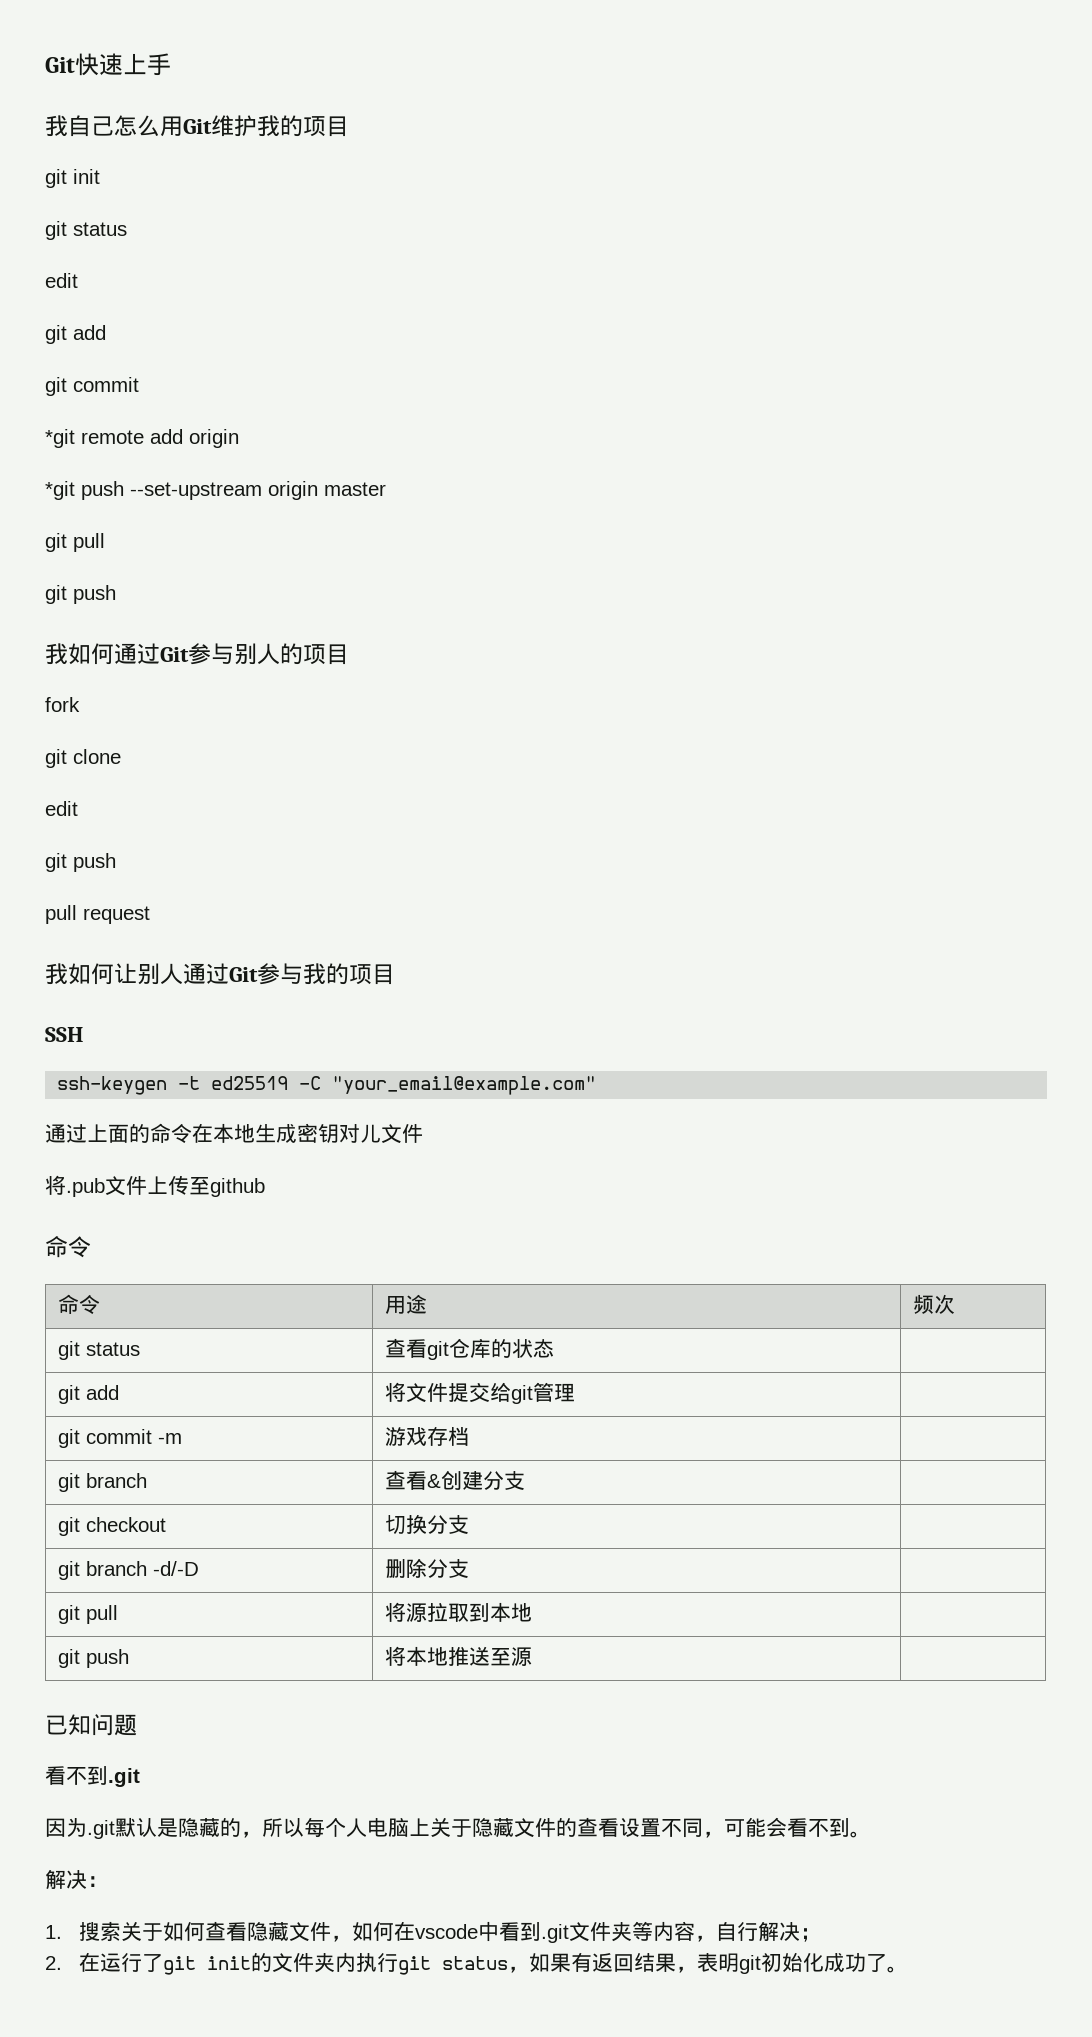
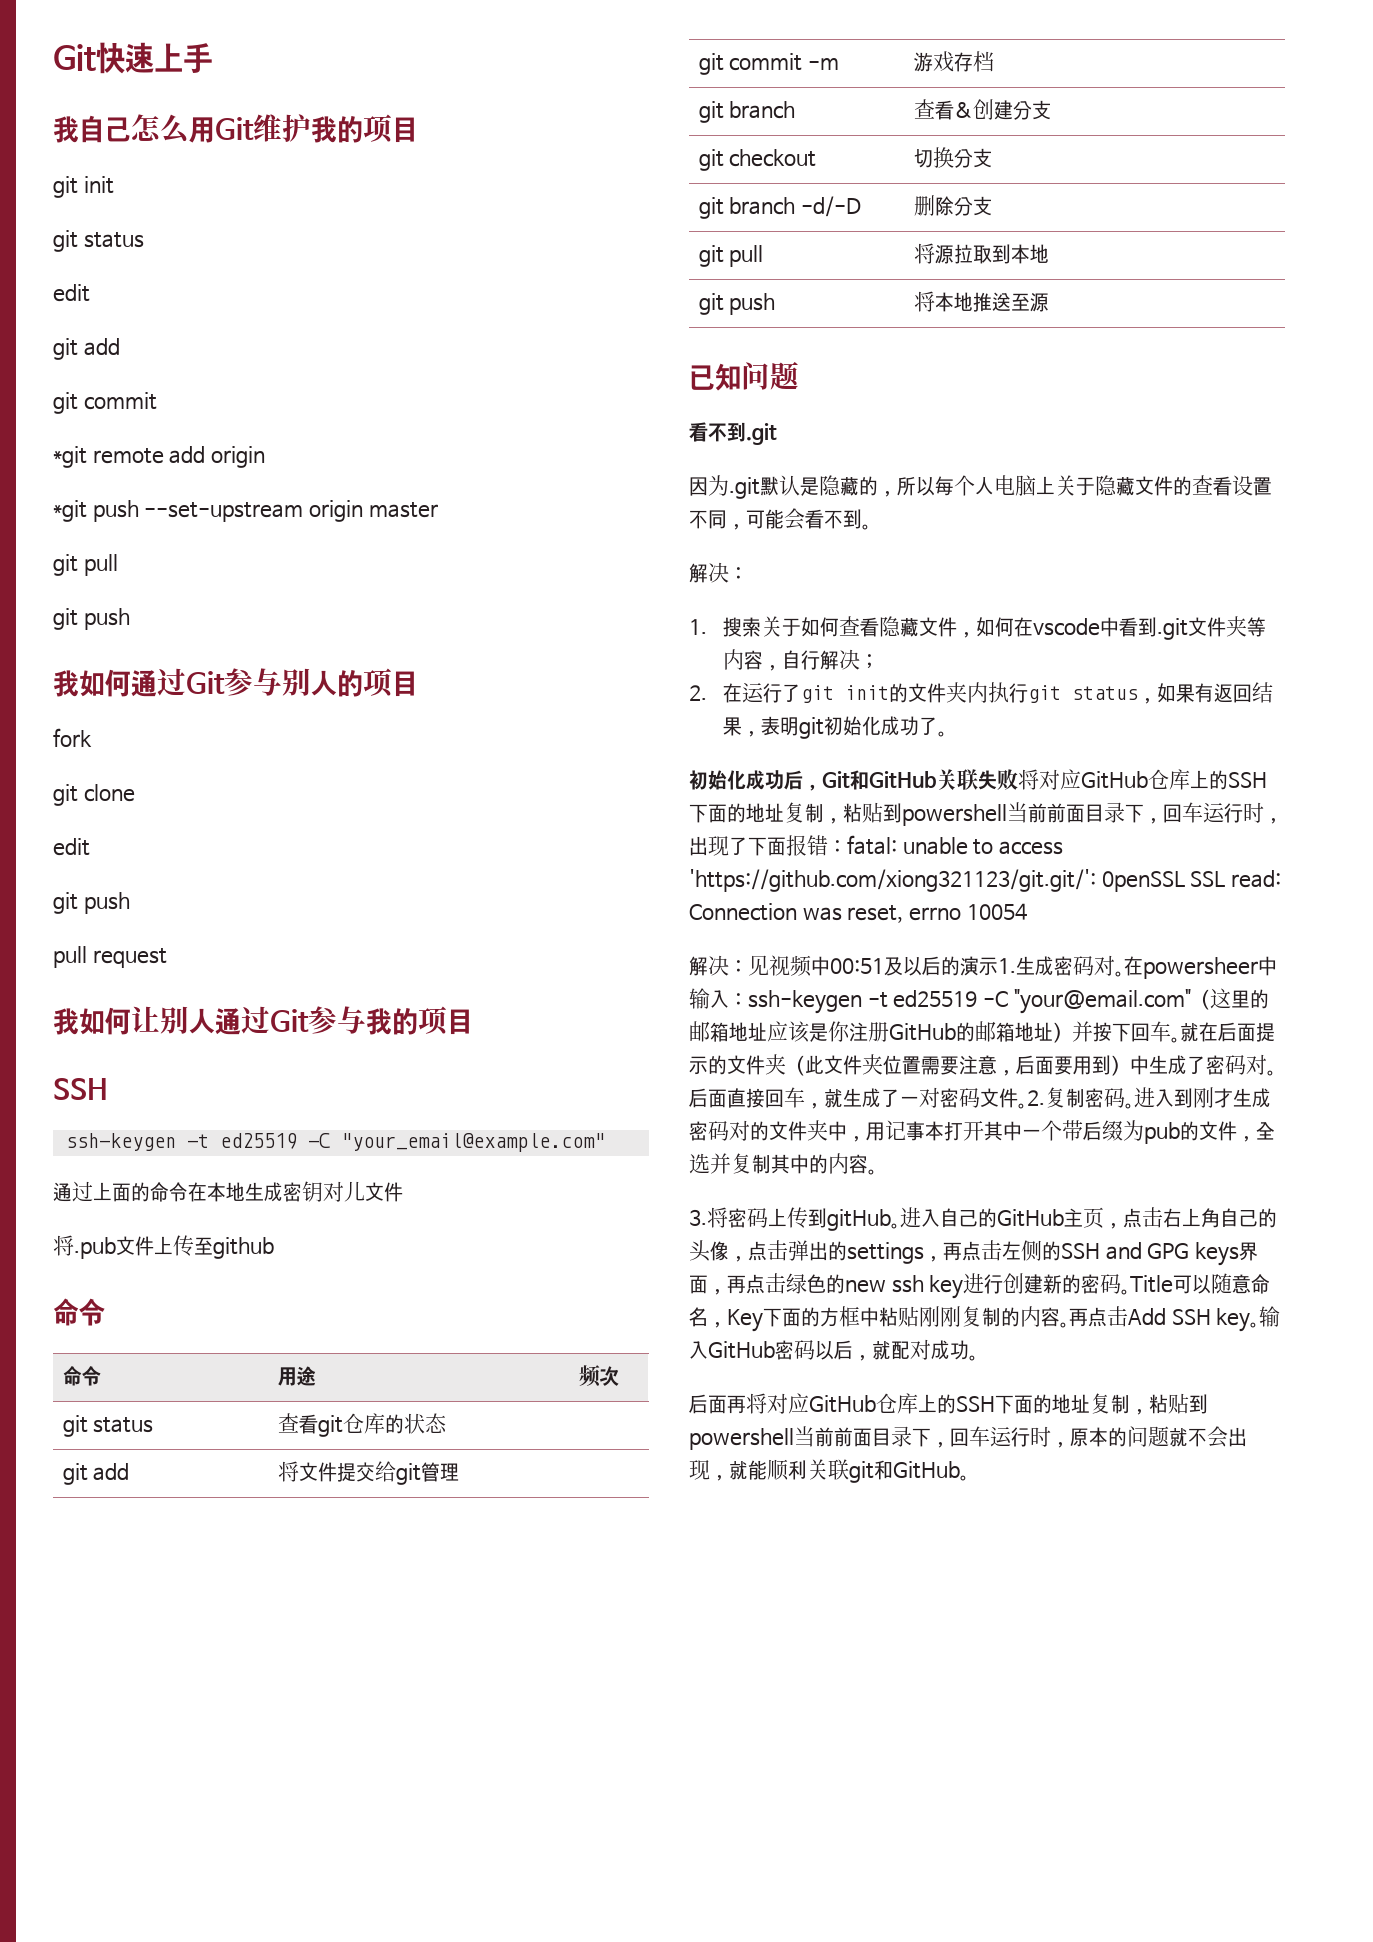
(909, 1969) none -> [689,769,1267,791] [689,802,1283,826] [689,835,1063,856] [689,869,1282,892] [689,903,1027,923] [689,955,1277,979] [689,988,1269,1014] [689,1021,1275,1043] [689,1054,1276,1076] [689,1087,1271,1109] [689,1120,1275,1144] [689,1153,877,1175] [689,1207,1277,1231] [689,1240,1258,1266] [689,1273,1271,1299] [689,1306,1281,1332] [689,1339,978,1361] [689,1393,1208,1415] [689,1426,1247,1450] [689,1459,969,1483] // 初始化成功后，Git和GitHub关联失败将对应GitHub仓库上的SSH下面的地址复制，粘贴到powershell当前前面目录下，回车运行时，出现了下面报错：fatal: unable to access 'https://github.com/xiong321123/git.git/': 0penSSL SSL read: Connection was reset, errno 10054 // 解决：见视频中00:51及以后的演示1.生成密码对。在powersheer中输入：ssh-keygen -t ed25519 -C "your@email.com"（这里的邮箱地址应该是你注册GitHub的邮箱地址）并按下回车。就在后面提示的文件夹（此文件夹位置需要注意，后面要用到）中生成了密码对。后面直接回车，就生成了一对密码文件。2.复制密码。进入到刚才生成密码对的文件夹中，用记事本打开其中一个带后缀为pub的文件，全选并复制其中的内容。 // 3.将密码上传到gitHub。进入自己的GitHub主页，点击右上角自己的头像，点击弹出的settings，再点击左侧的SSH and GPG keys界面，再点击绿色的new ssh key进行创建新的密码。Title可以随意命名，Key下面的方框中粘贴刚刚复制的内容。再点击Add SSH key。输入GitHub密码以后，就配对成功。 // 后面再将对应GitHub仓库上的SSH下面的地址复制，粘贴到powershell当前前面目录下，回车运行时，原本的问题就不会出现，就能顺利关联git和GitHub。

